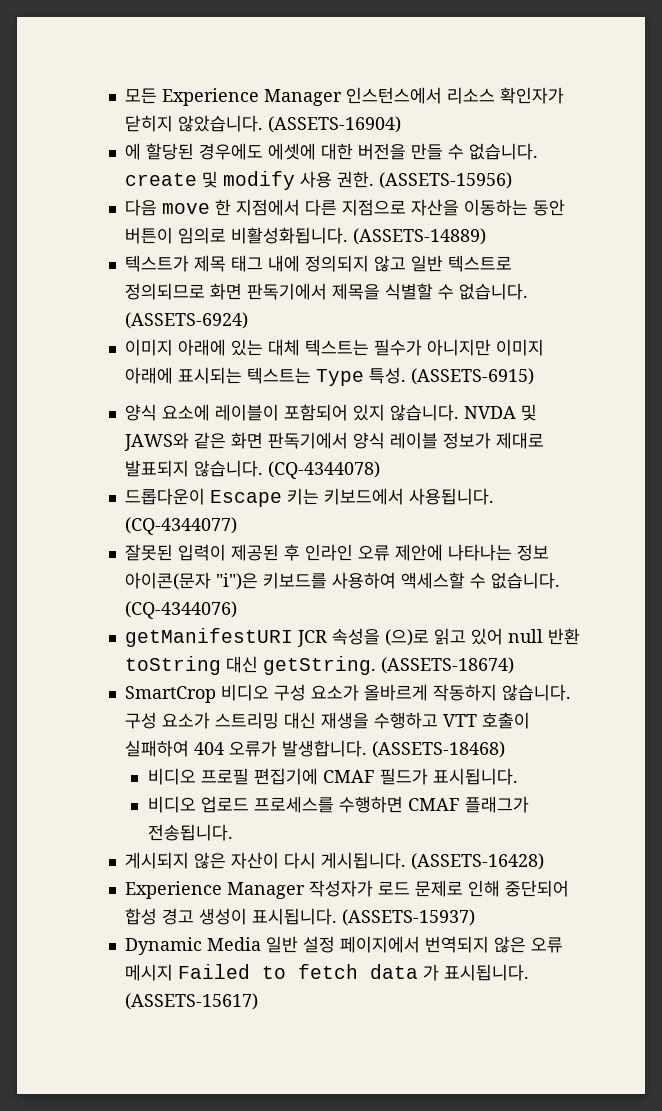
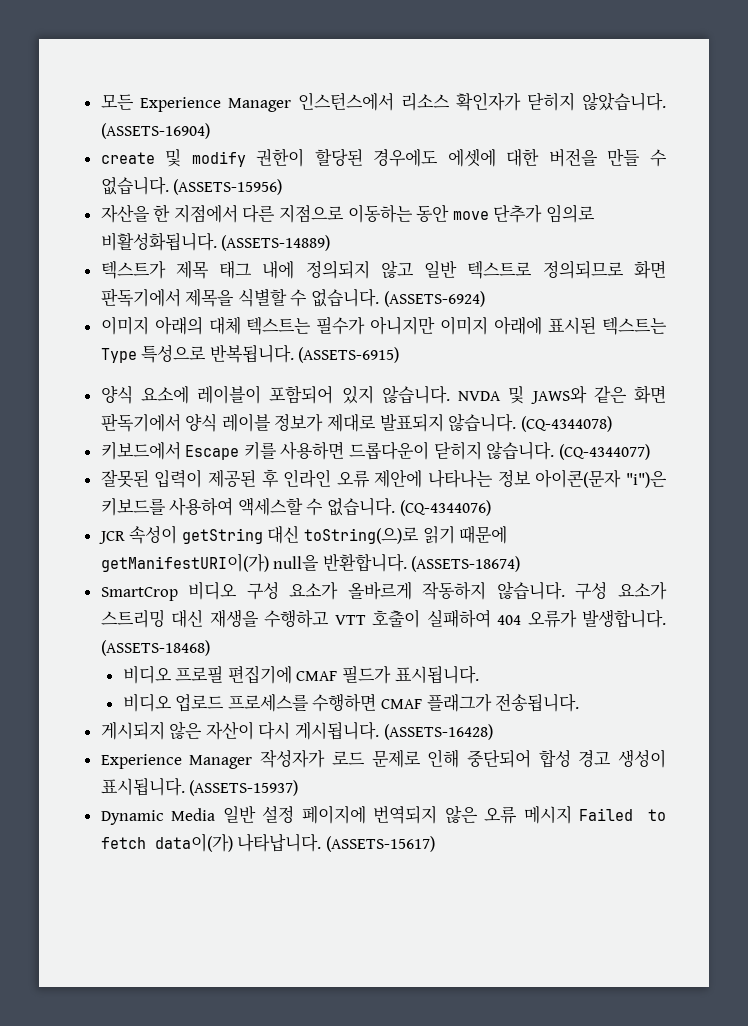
[124,143,141,160] 에 -> [100,148,305,167] create 및 modify 권한이
[124,171,374,190] create 및 modify 사용 권한. -> (169, 186) none
[124,199,210,216] 다음 move -> [100,204,150,223] 자산을
[410,199,459,216] 자산을 -> (345, 214) none
[124,227,173,244] 버튼이 -> [452,205,543,223] move 단추가
[177,339,263,356] 아래에 있는 -> [154,316,203,335] 아래의
[177,367,242,384] 표시되는 -> [548,317,597,334] 표시된
[368,367,406,384] 특성. -> [141,345,294,363] 특성으로 반복됩니다.
[124,488,494,507] 드롭다운이 Escape 키는 키보드에서 사용됩니다. -> [100,441,555,460] 키보드에서 Escape 키를 사용하면 드롭다운이 닫히지 않습니다.
[124,628,580,647] [124,656,376,675] getManifestURI JCR 속성을 (으)로 읽고 있어 null 반환 toString 대신 getString. -> [98,525,508,544] [100,553,407,572] JCR 속성이 getString 대신 toString(으)로 읽기 때문에 getManifestURI이(가) null을 반환합니다.
[339,936,420,953] 페이지에서 -> [301,805,366,824] 페이지에
[369,964,529,981] data 가 표시됩니다. -> [154,833,322,852] data이(가) 나타납니다.

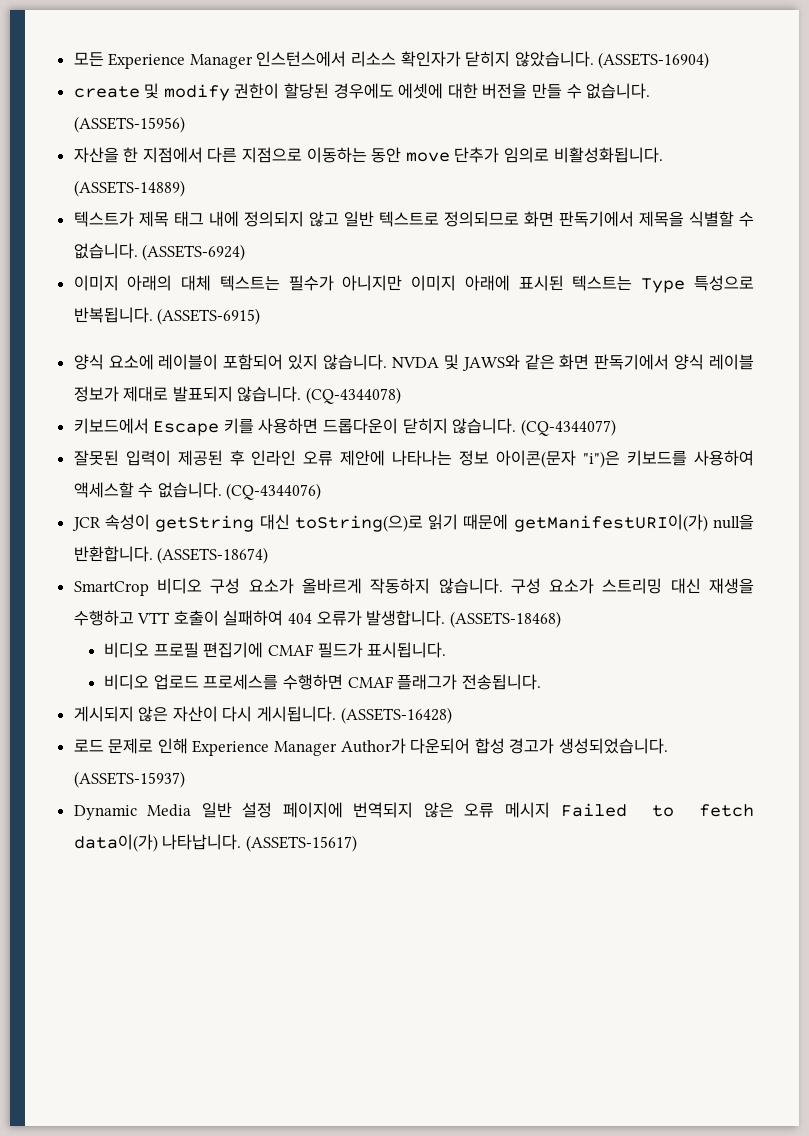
[100,749,666,769] [100,778,185,796] Experience Manager 작성자가 로드 문제로 인해 중단되어 합성 경고 생성이 표시됩니다. -> [73,738,669,756] 로드 문제로 인해 Experience Manager Author가 다운되어 합성 경고가 생성되었습니다.

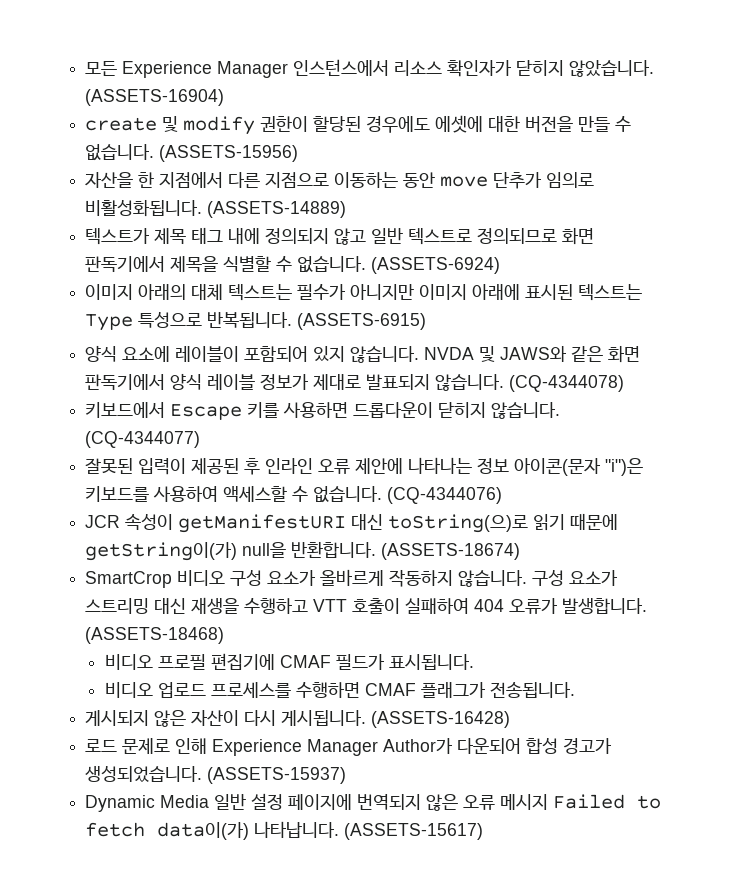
[155,515,255,532] getString -> [178,514,347,533] getManifestURI
[513,514,708,532] getManifestURI이(가) -> [85,542,238,561] getString이(가)

